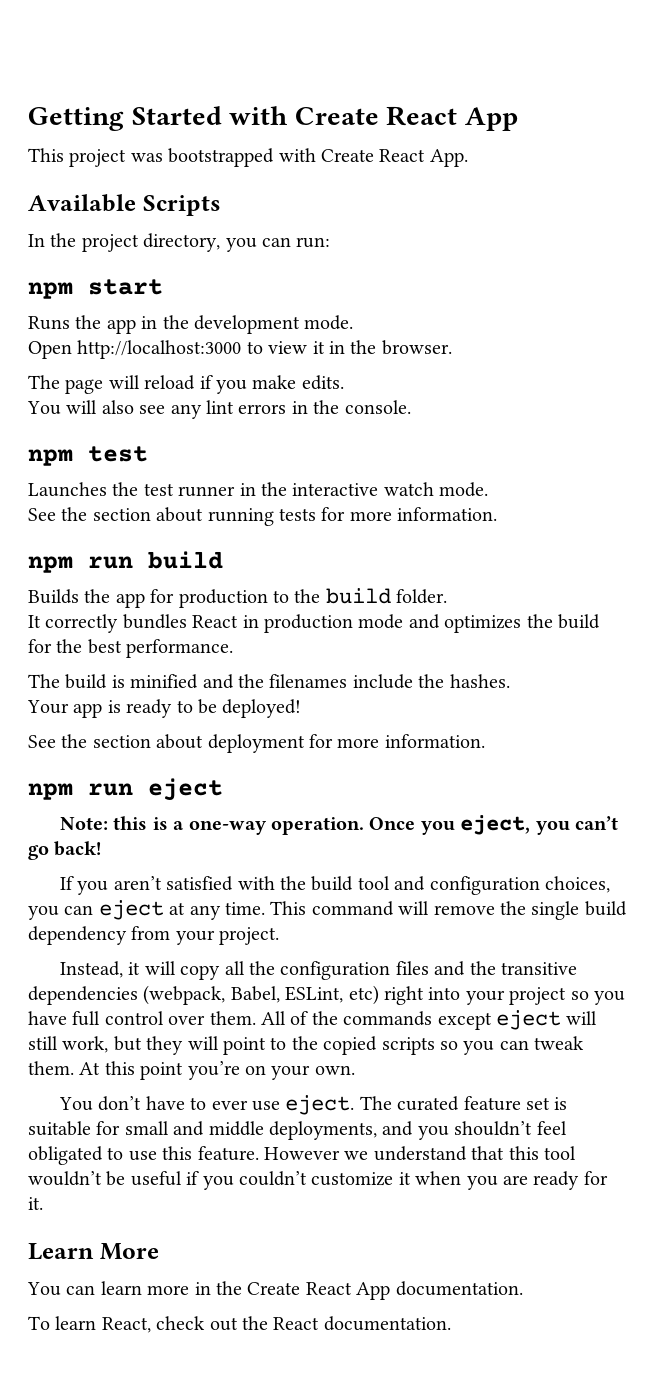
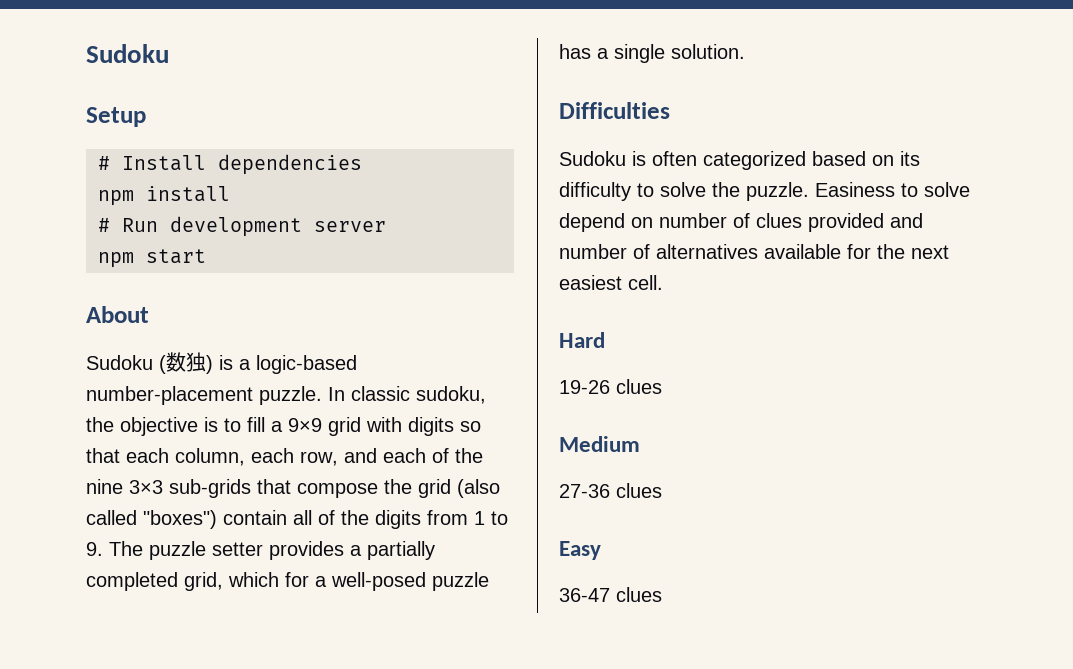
[28,106,518,131] [28,148,468,167] [28,194,221,216] [28,233,331,252] [28,279,163,299] [28,315,354,334] [28,340,452,359] [28,375,344,394] [27,400,411,419] [28,446,148,466] [28,482,489,497] [28,507,498,526] [28,551,223,573] [28,588,448,608] [28,614,600,633] [28,639,234,658] [28,674,510,689] [27,699,302,718] [28,734,485,753] [28,778,223,801] [59,815,618,835] [28,841,102,860] [59,876,610,895] [28,900,627,920] [28,926,280,945] [59,961,577,980] [28,985,625,1005] [28,1010,598,1030] [28,1036,585,1055] [28,1061,355,1080] [58,1095,568,1115] [28,1121,567,1140] [28,1146,576,1165] [28,1171,608,1190] [28,1197,43,1210] [28,1243,159,1260] [27,1281,523,1300] [28,1316,451,1333] Getting Started with Create React App // This project was bootstrapped with Create React App. // Available Scripts // In the project directory, you can run: // npm start // Runs the app in the development mode. // Open http://localhost:3000 to view it in the browser. // The page will reload if you make edits. // You will also see any lint errors in the console. // npm test // Launches the test runner in the interactive watch mode. // See the section about running tests for more information. // npm run build // Builds the app for production to the build folder. // It correctly bundles React in production mode and optimizes the build for the best performance. // The build is minified and the filenames include the hashes. // Your app is ready to be deployed! // See the section about deployment for more information. // npm run eject // Note: this is a one-way operation. Once you eject, you can’t go back! // If you aren’t satisfied with the build tool and configuration choices, you can eject at any time. This command will remove the single build dependency from your project. // Instead, it will copy all the configuration files and the transitive dependencies (webpack, Babel, ESLint, etc) right into your project so you have full control over them. All of the commands except eject will still work, but they will point to the copied scripts so you can tweak them. At this point you’re on your own. // You don’t have to ever use eject. The curated feature set is suitable for small and middle deployments, and you shouldn’t feel obligated to use this feature. However we understand that this tool wouldn’t be useful if you couldn’t customize it when you are ready for it. // Learn More // You can learn more in the Create React App documentation. // To learn React, check out the React documentation. -> [86,44,169,63] [86,107,146,127] [98,154,362,175] [98,186,230,206] [98,216,386,237] [98,249,206,268] [86,306,149,323] [86,352,357,374] [86,386,486,405] [86,417,481,436] [86,448,483,466] [86,479,500,498] [86,510,508,529] [86,541,435,560] [86,572,489,591] [559,44,745,63] [559,102,670,119] [559,151,920,170] [559,182,970,201] [559,213,923,232] [559,244,949,259] [559,275,663,290] [559,332,605,348] [559,379,662,394] [559,436,640,452] [559,483,662,498] [559,541,601,560] [559,587,662,602] Sudoku // Setup // # Install dependencies // npm install // # Run development server // npm start // About // Sudoku (数独) is a logic-based number-placement puzzle. In classic sudoku, the objective is to fill a 9×9 grid with digits so that each column, each row, and each of the nine 3×3 sub-grids that compose the grid (also called "boxes") contain all of the digits from 1 to 9. The puzzle setter provides a partially completed grid, which for a well-posed puzzle has a single solution. // Difficulties // Sudoku is often categorized based on its difficulty to solve the puzzle. Easiness to solve depend on number of clues provided and number of alternatives available for the next easiest cell. // Hard // 19-26 clues // Medium // 27-36 clues // Easy // 36-47 clues

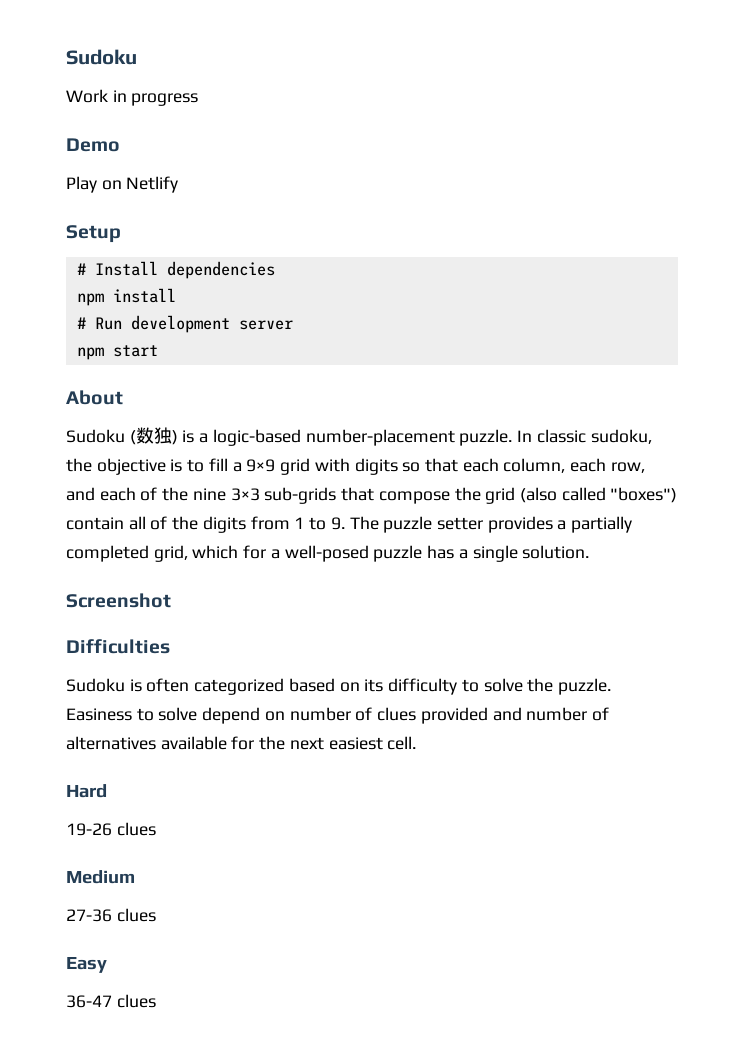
[86,44,169,63] Sudoku -> [66,49,137,65] [66,89,199,106] [66,138,120,152] [66,176,179,193] Sudoku // Work in progress // Demo // Play on Netlify
(745, 51) none -> [66,593,171,608] // Screenshot

